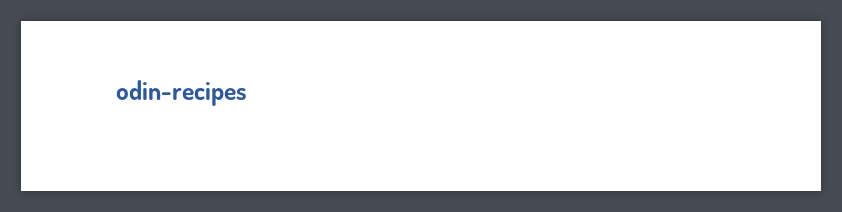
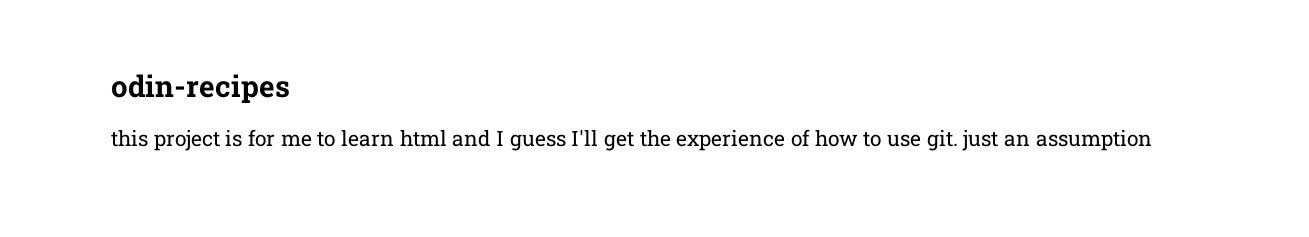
(247, 93) none -> [111,129,1152,151] // this project is for me to learn html and I guess I'll get the experience of how to use git. just an assumption

